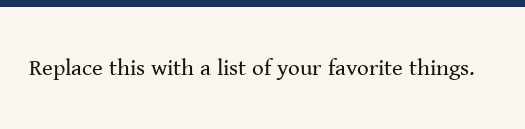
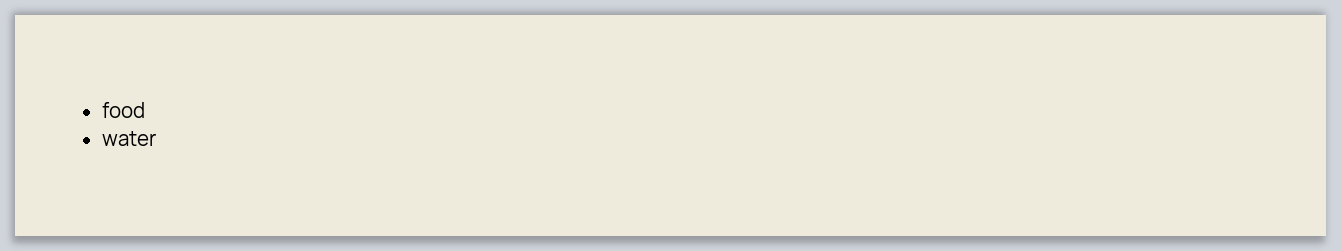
[29,58,475,80] Replace this with a list of your favorite things. -> [101,102,145,118] [101,131,156,146] food // water

